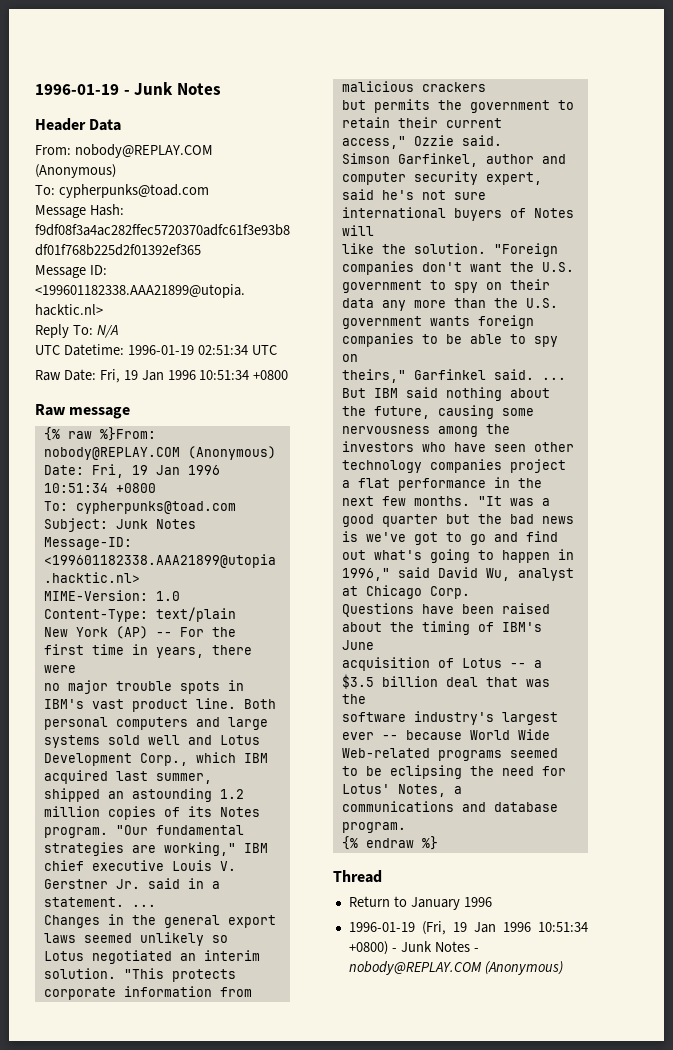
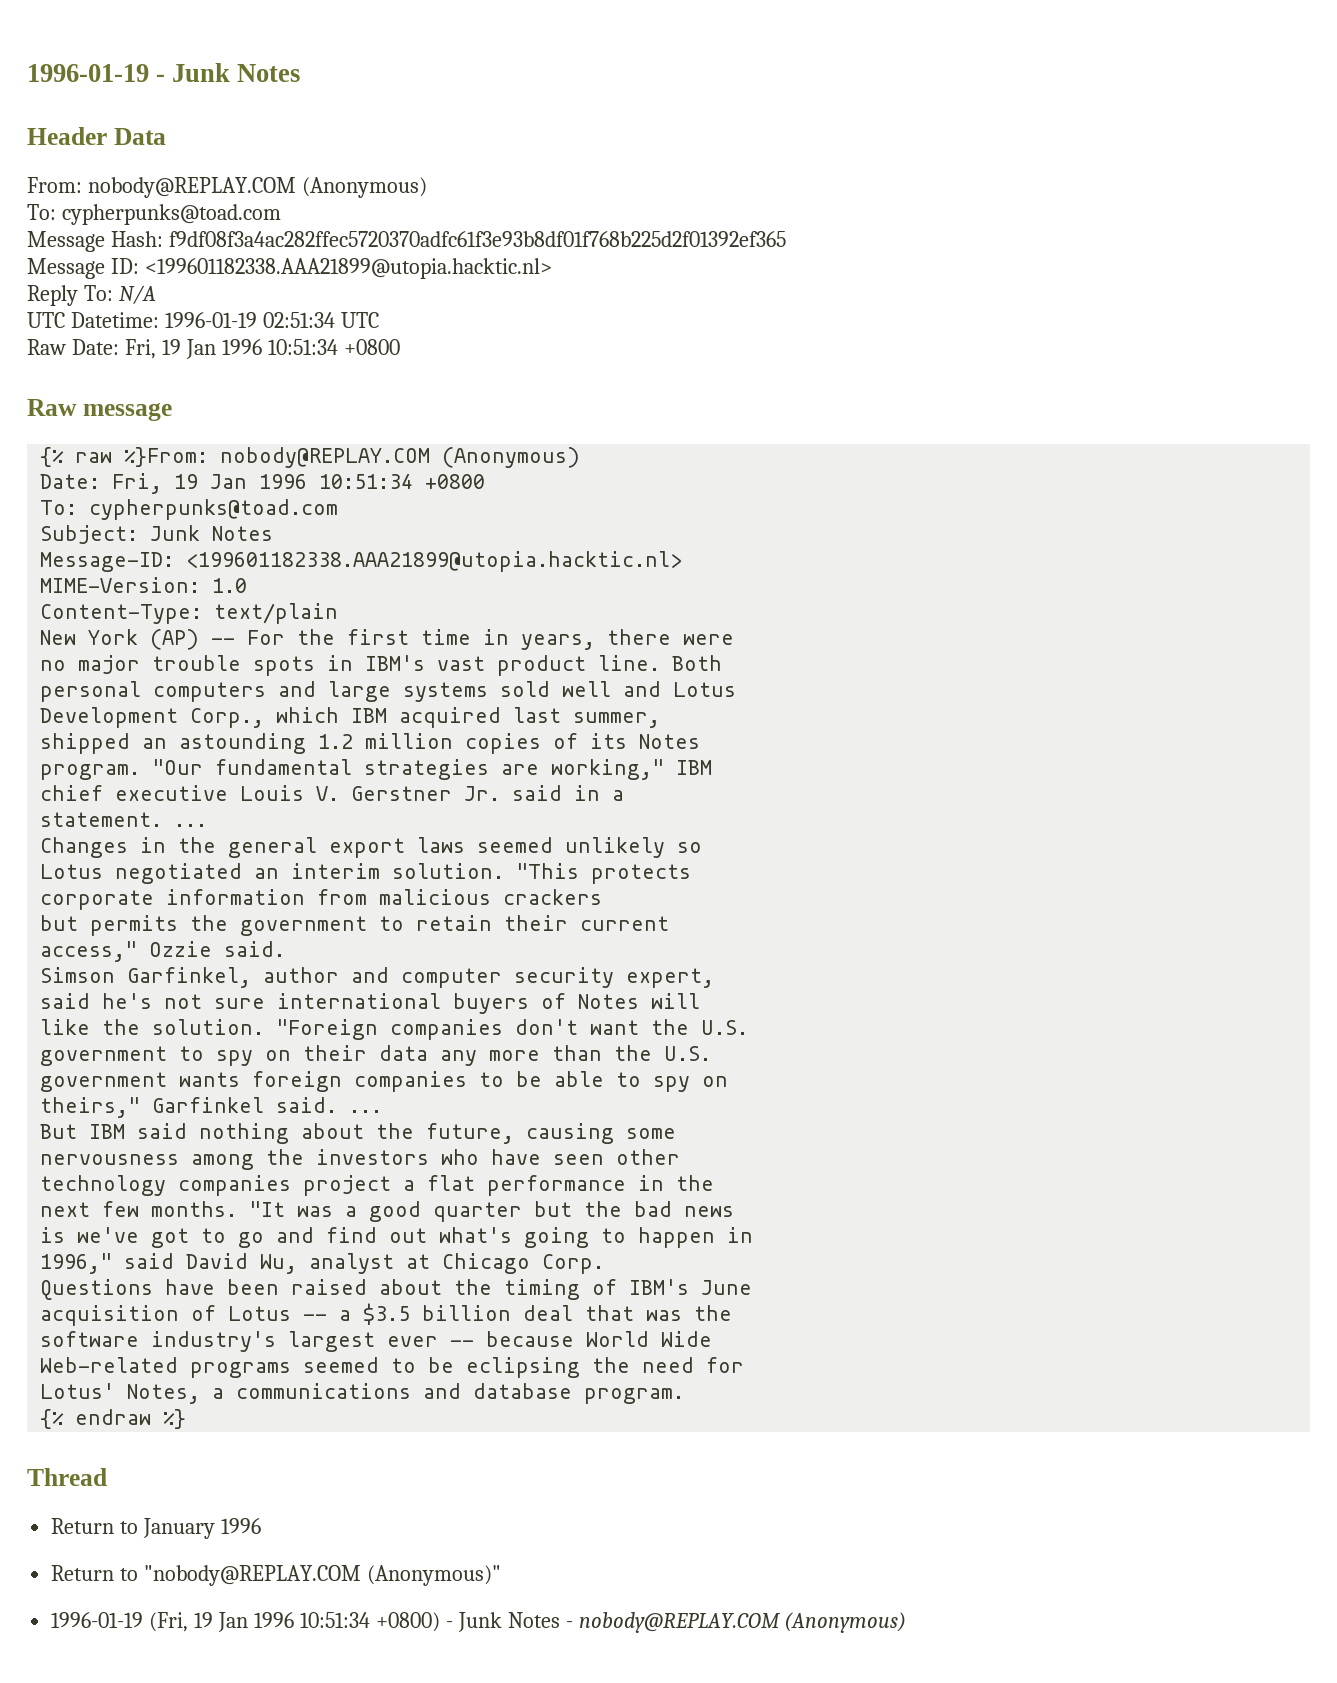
(492, 902) none -> [51,1565,502,1586] // Return to "nobody@REPLAY.COM (Anonymous)"

